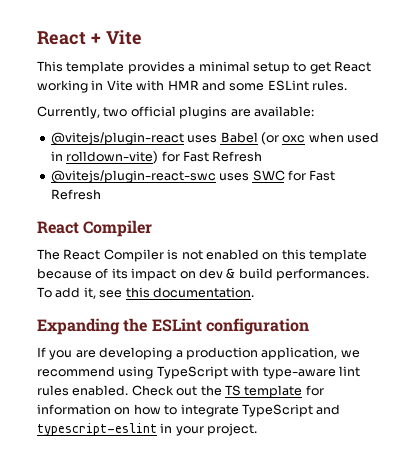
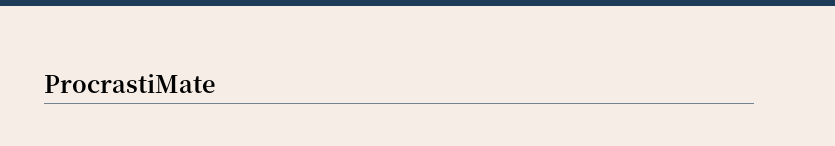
[37,30,142,45] [37,61,371,74] [37,80,347,93] [37,106,314,119] [50,132,379,146] [50,151,263,164] [50,170,336,184] [50,189,101,200] [37,220,153,237] [37,249,367,262] [37,268,369,281] [37,287,254,299] [37,318,309,335] [37,347,360,360] [37,366,360,379] [37,385,324,398] [37,404,341,417] [37,423,258,436] React + Vite // This template provides a minimal setup to get React working in Vite with HMR and some ESLint rules. // Currently, two official plugins are available: // @vitejs/plugin-react uses Babel (or oxc when used in rolldown-vite) for Fast Refresh // @vitejs/plugin-react-swc uses SWC for Fast Refresh // React Compiler // The React Compiler is not enabled on this template because of its impact on dev & build performances. To add it, see this documentation. // Expanding the ESLint configuration // If you are developing a production application, we recommend using TypeScript with type-aware lint rules enabled. Check out the TS template for information on how to integrate TypeScript and typescript-eslint in your project. -> [44,74,215,93] ProcrastiMate

